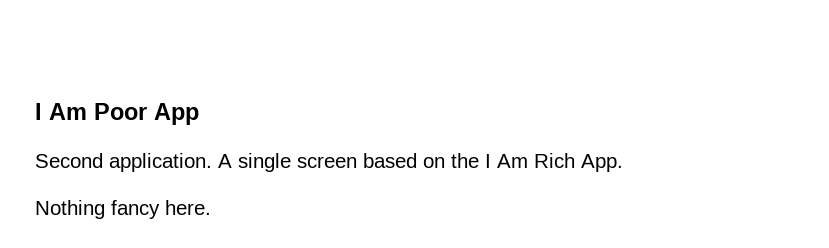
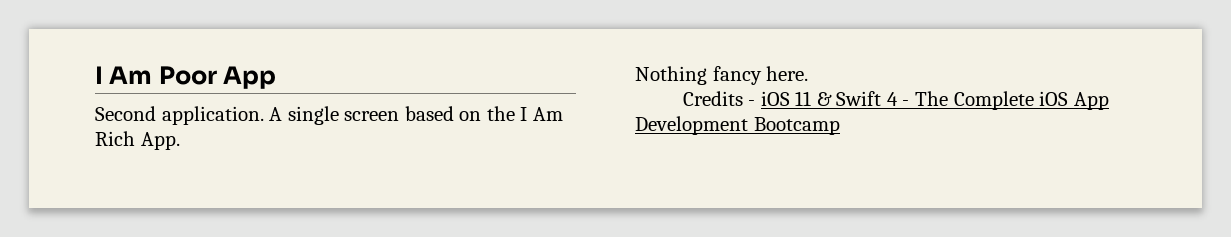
(211, 207) none -> [682,91,1109,110] [635,116,840,135] // Credits - iOS 11 & Swift 4 - The Complete iOS App Development Bootcamp

